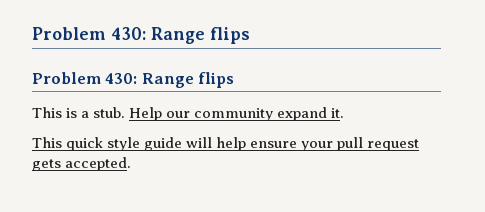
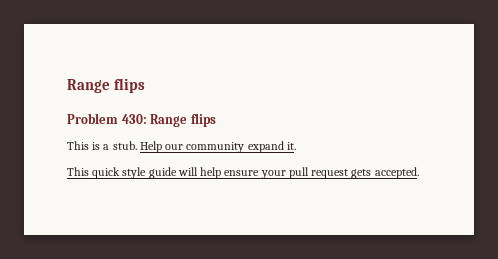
[32,27,146,40] Problem 430: -> (67, 86) none

